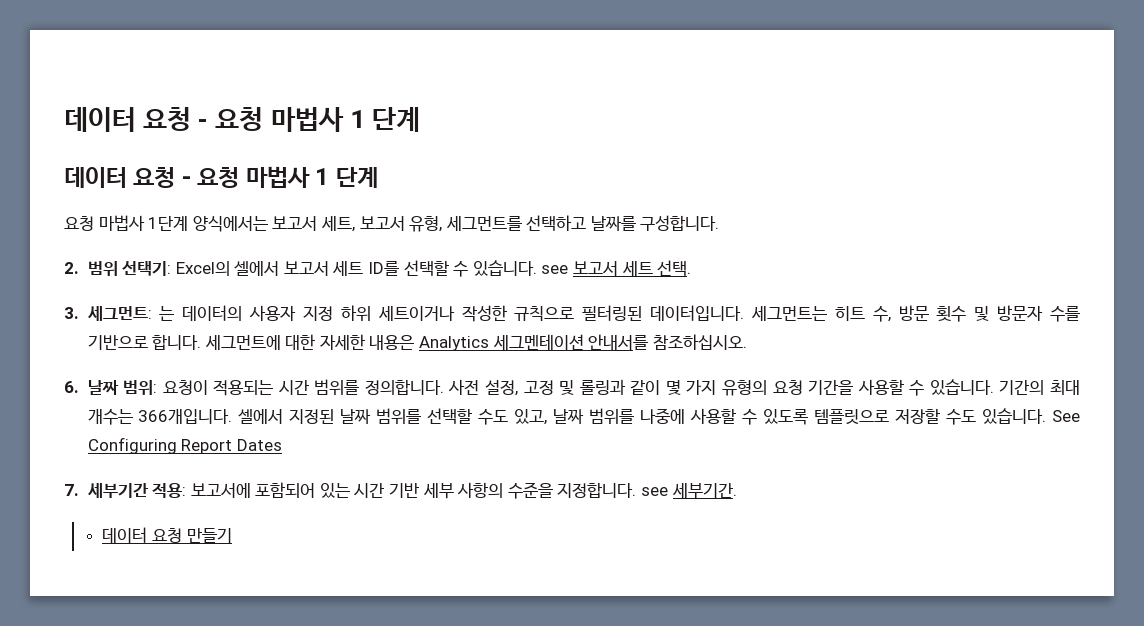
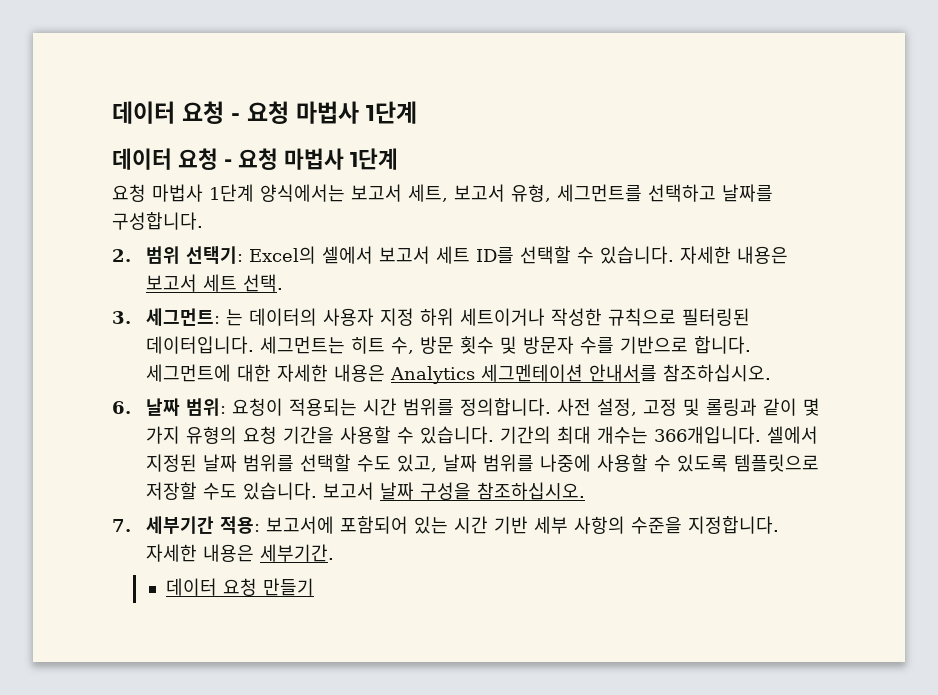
[64,107,420,132] [64,166,378,188] 데이터 요청 - 요청 마법사 1 단계 // 데이터 요청 - 요청 마법사 1 단계 -> [112,101,417,124] [112,148,398,170] 데이터 요청 - 요청 마법사 1단계 // 데이터 요청 - 요청 마법사 1단계
[541,265,569,274] see -> [679,246,788,264] 자세한 내용은
[1052,410,1081,422] [87,437,282,454] See Configuring Report Dates -> [322,482,585,500] 보고서 날짜 구성을 참조하십시오.
[640,487,668,496] see -> [145,544,254,562] 자세한 내용은

